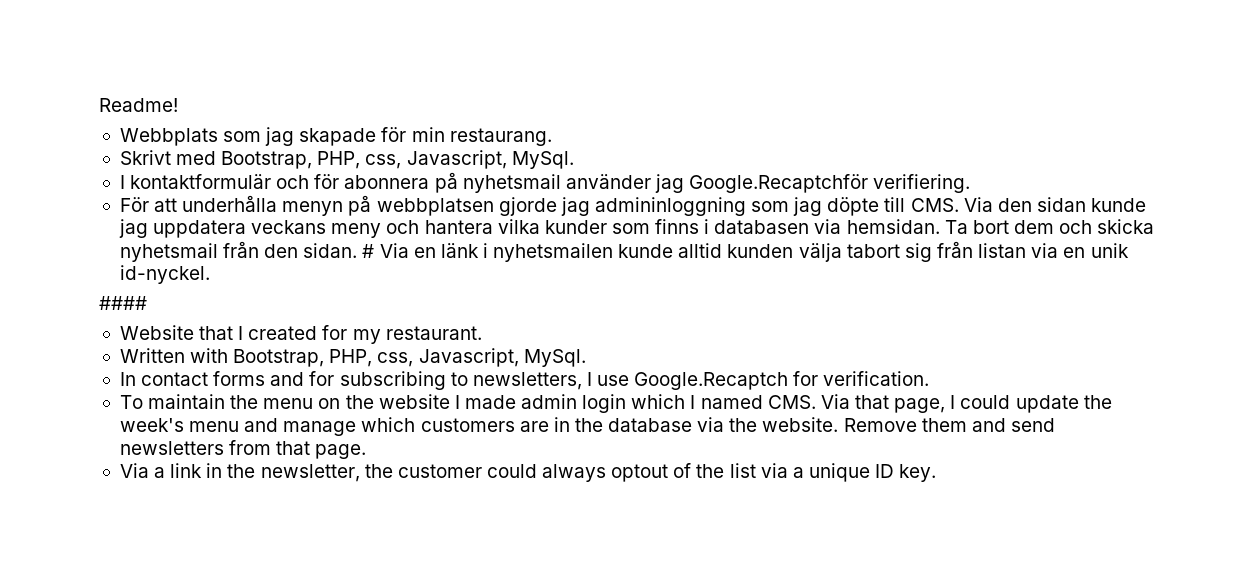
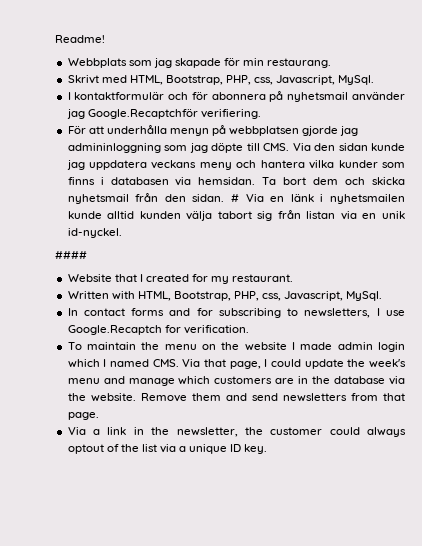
(217, 158) none -> [129,75,163,85] HTML,
(229, 355) none -> [137,291,171,301] HTML,

